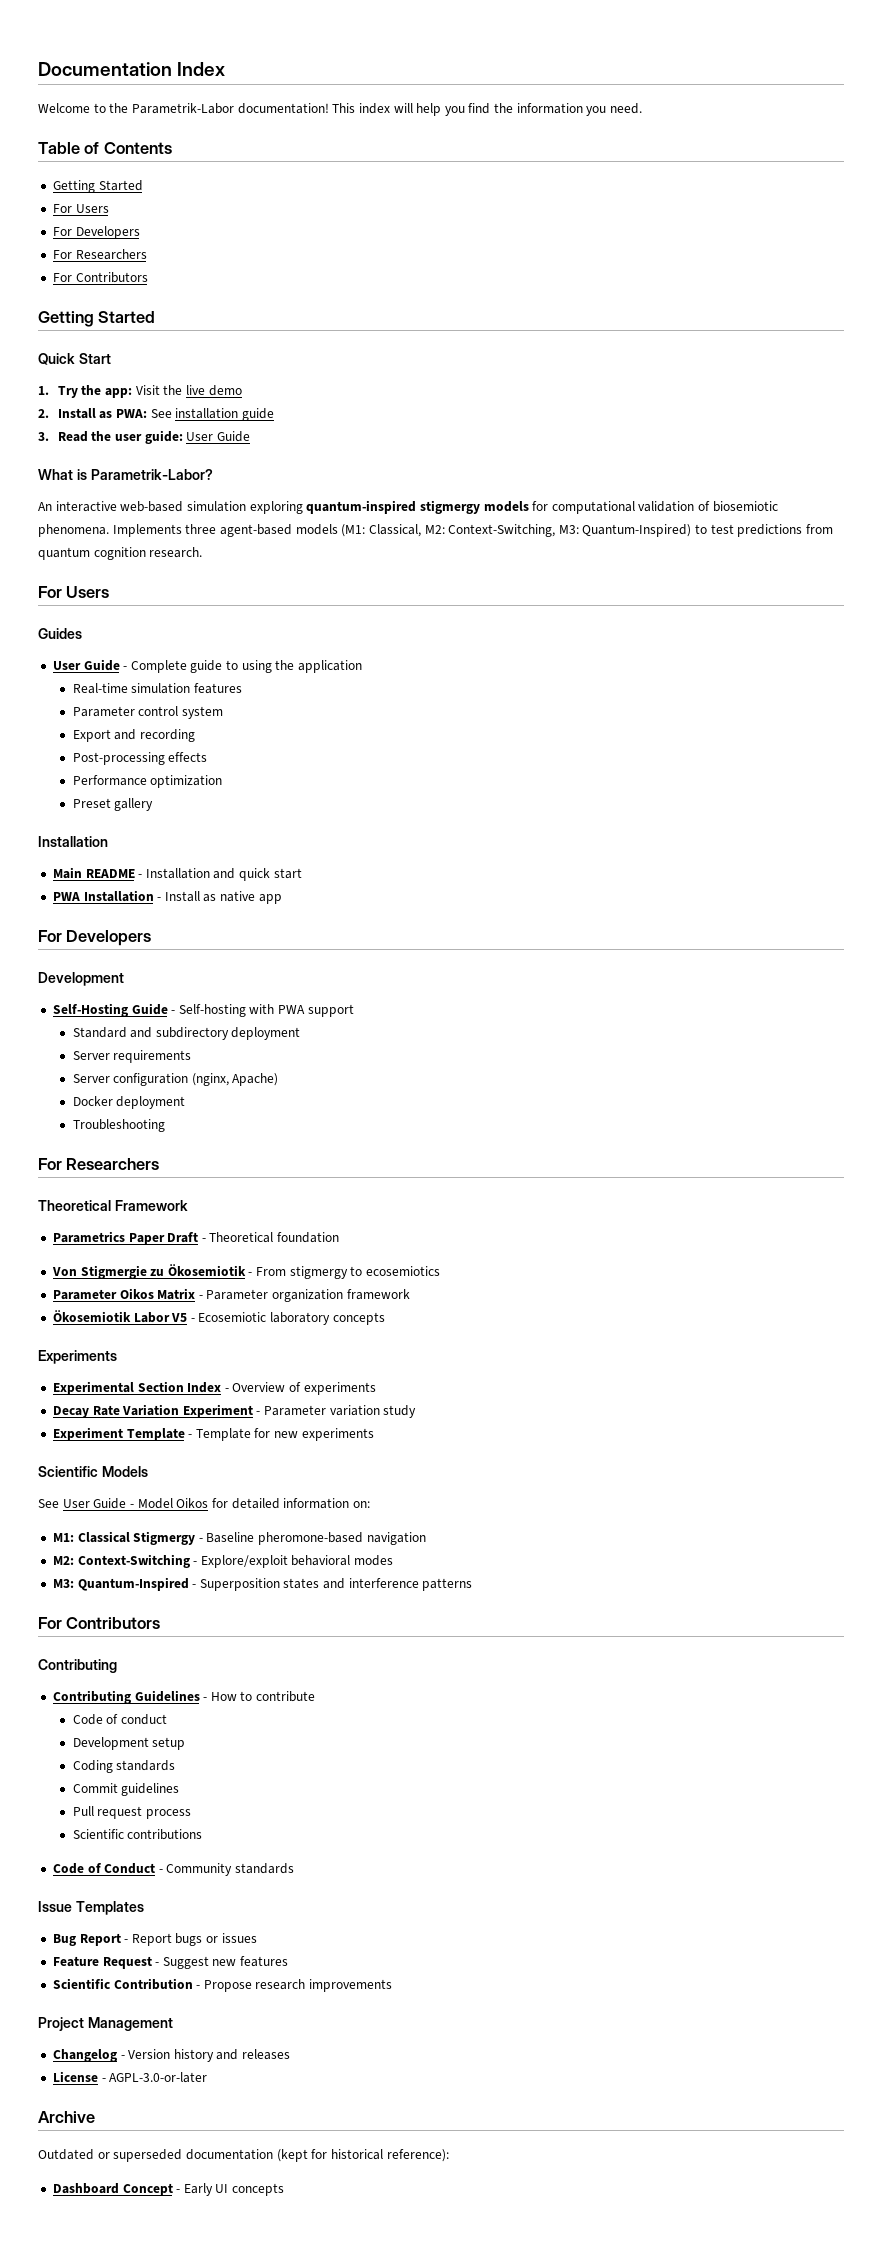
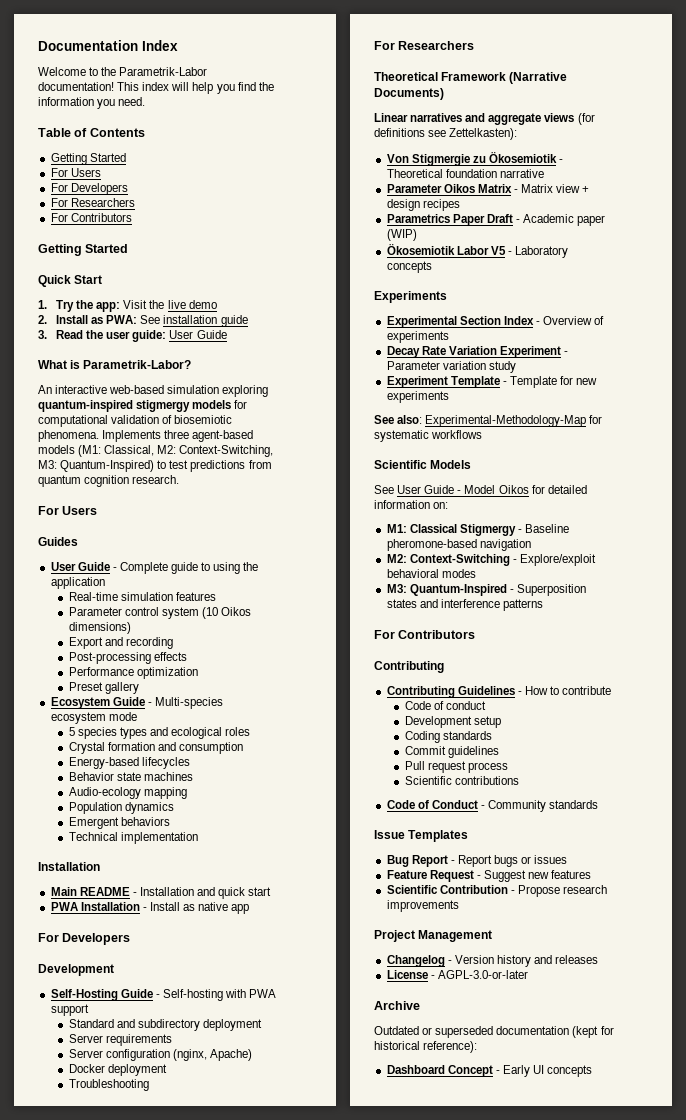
(223, 712) none -> [201,607,252,619] [68,622,131,634] (10 Oikos dimensions)
(154, 804) none -> [50,697,223,709] [50,712,137,724] [68,727,251,739] [68,742,243,754] [68,757,190,769] [68,772,193,781] [68,787,187,799] [68,802,174,814] [68,817,170,829] [68,832,198,844] // Ecosystem Guide - Multi-species ecosystem mode // 5 species types and ecological roles // Crystal formation and consumption // Energy-based lifecycles // Behavior state machines // Audio-ecology mapping // Population dynamics // Emergent behaviors // Technical implementation
[52,1231,340,1245] // Parametrics Paper Draft - Theoretical foundation -> [509,72,568,84] [374,88,444,100] [374,113,595,125] [374,128,518,140] (Narrative Documents) // Linear narratives and aggregate views (for definitions see Zettelkasten):
[256,1266,441,1279] From stigmergy to ecosemiotics -> [386,169,544,178] Theoretical foundation narrative
[206,1289,410,1302] Parameter organization framework -> [521,184,590,193] [386,199,460,211] [386,214,606,226] [386,229,417,241] Matrix view + design recipes // Parametrics Paper Draft - Academic paper (WIP)
[198,1312,331,1325] Ecosemiotic laboratory -> [515,246,569,258] Laboratory
(374, 1434) none -> [374,415,603,427] [374,430,483,442] // See also: Experimental-Methodology-Map for systematic workflows

